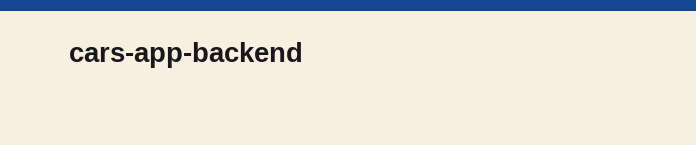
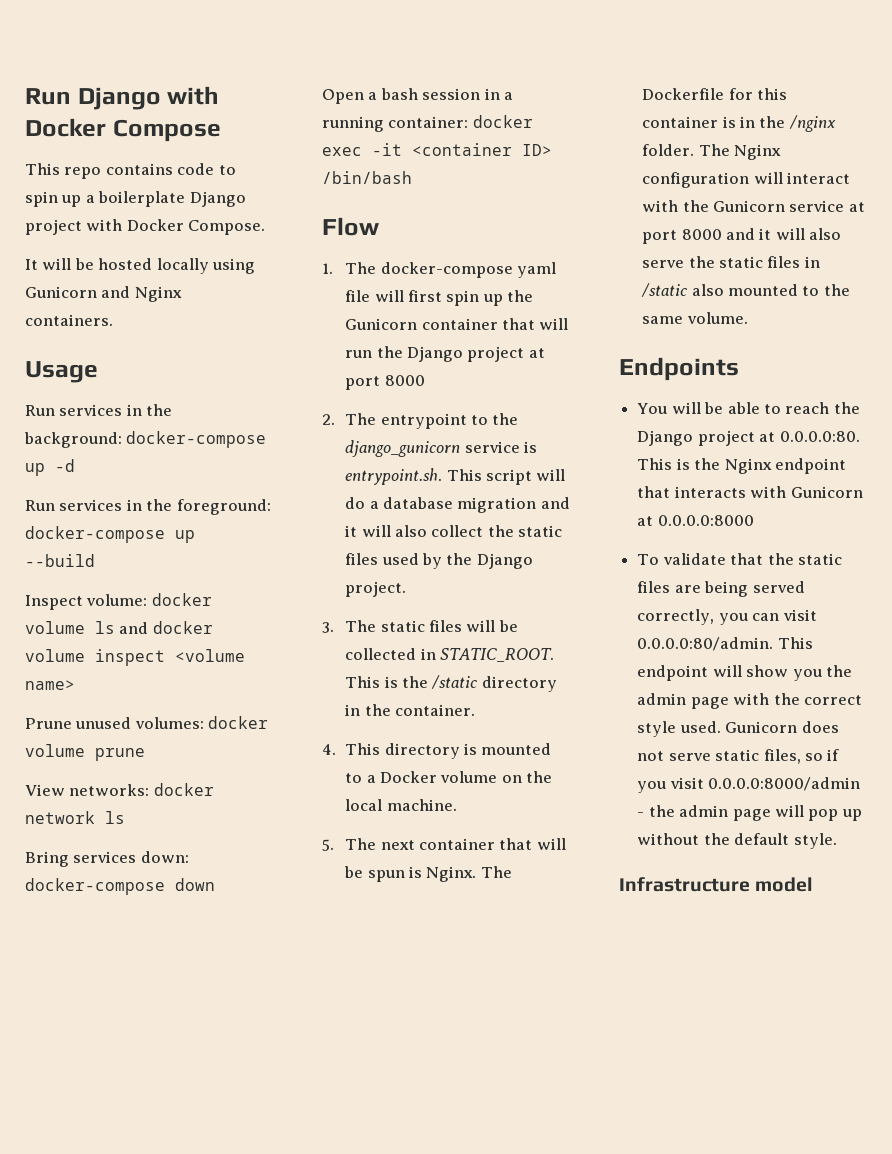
[69,42,303,68] cars-app-backend -> [25,86,220,110] [25,118,221,142] [25,163,236,179] [25,191,246,207] [25,219,266,235] [25,258,256,274] [25,286,182,302] [25,314,113,326] [25,361,98,383] [25,404,173,416] [24,431,267,448] [25,459,75,476] [25,499,271,515] [25,526,195,543] [25,554,95,567] [25,593,212,610] [25,621,213,634] [25,649,245,666] [25,680,75,690] [25,716,269,729] [25,744,145,761] [25,783,214,796] [25,811,125,824] [25,851,189,867] [25,878,215,895] [322,88,514,104] [322,115,533,132] [322,143,552,156] [322,171,412,184] [322,217,379,236] [322,262,556,278] [345,290,534,306] [345,318,569,330] [345,346,545,362] [345,375,425,390] [322,413,519,429] [345,440,537,457] [345,468,566,485] [345,497,570,513] [345,525,563,537] [345,553,533,569] [345,581,407,597] [322,620,518,633] [345,648,554,662] [345,675,557,692] [345,704,475,716] [322,743,552,759] [345,771,553,783] [345,799,457,811] [322,838,566,851] [344,866,512,882] [642,88,787,100] [642,115,836,132] [642,144,781,160] [642,172,850,188] [642,200,865,212] [642,228,842,244] [642,256,820,268] [641,283,850,297] [642,312,748,324] [619,357,739,381] [637,402,860,414] [637,430,860,446] [637,458,846,474] [637,486,863,498] [637,515,754,526] [637,553,842,565] [637,581,805,597] [637,609,817,625] [637,637,813,651] [637,665,852,681] [637,693,862,709] [637,721,839,737] [637,749,840,764] [637,777,861,793] [637,805,862,821] [637,833,837,849] [619,877,814,892] Run Django with Docker Compose // This repo contains code to spin up a boilerplate Django project with Docker Compose. // It will be hosted locally using Gunicorn and Nginx containers. // Usage // Run services in the background: docker-compose up -d // Run services in the foreground: docker-compose up --build // Inspect volume: docker volume ls and docker volume inspect <volume name> // Prune unused volumes: docker volume prune // View networks: docker network ls // Bring services down: docker-compose down // Open a bash session in a running container: docker exec -it <container ID> /bin/bash // Flow // 1. The docker-compose yaml file will first spin up the Gunicorn container that will run the Django project at port 8000 // 2. The entrypoint to the django_gunicorn service is entrypoint.sh. This script will do a database migration and it will also collect the static files used by the Django project. // 3. The static files will be collected in STATIC_ROOT. This is the /static directory in the container. // 4. This directory is mounted to a Docker volume on the local machine. // 5. The next container that will be spun is Nginx. The Dockerfile for this container is in the /nginx folder. The Nginx configuration will interact with the Gunicorn service at port 8000 and it will also serve the static files in /static also mounted to the same volume. // Endpoints // You will be able to reach the Django project at 0.0.0.0:80. This is the Nginx endpoint that interacts with Gunicorn at 0.0.0.0:8000 // To validate that the static files are being served correctly, you can visit 0.0.0.0:80/admin. This endpoint will show you the admin page with the correct style used. Gunicorn does not serve static files, so if you visit 0.0.0.0:8000/admin - the admin page will pop up without the default style. // Infrastructure model

